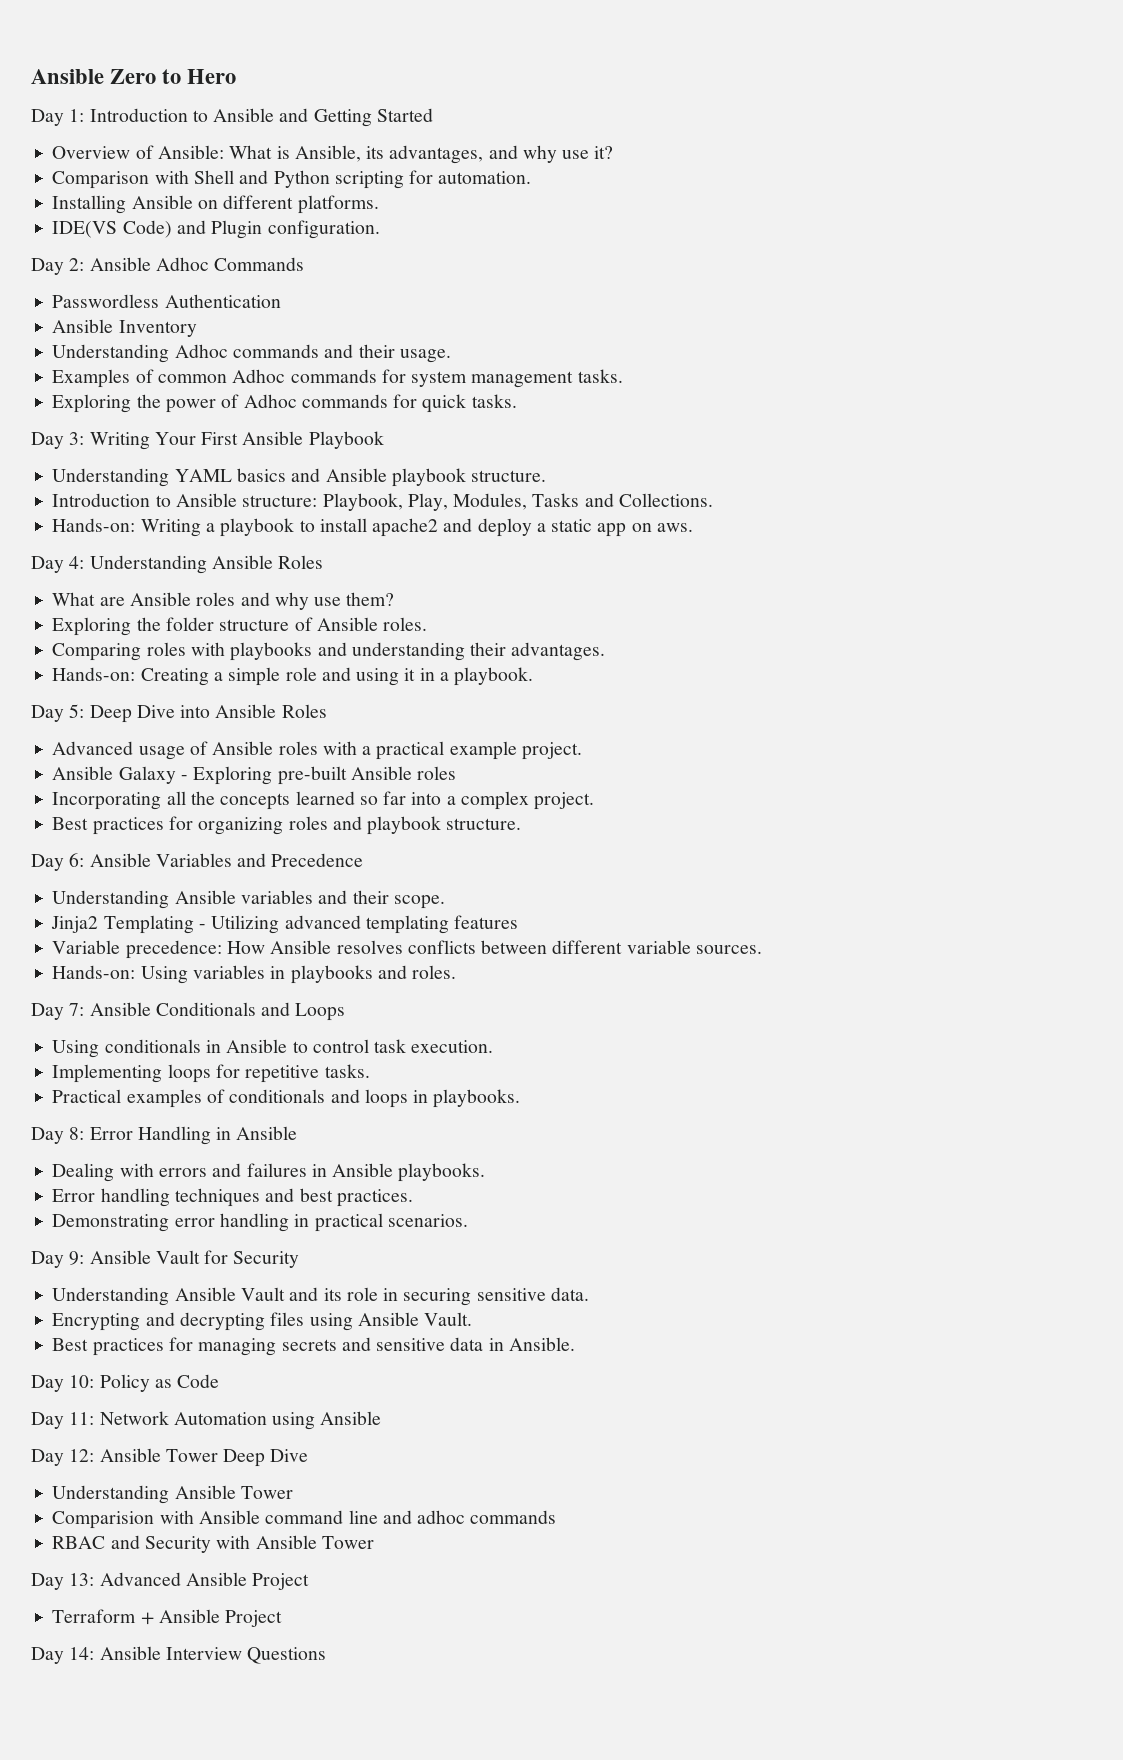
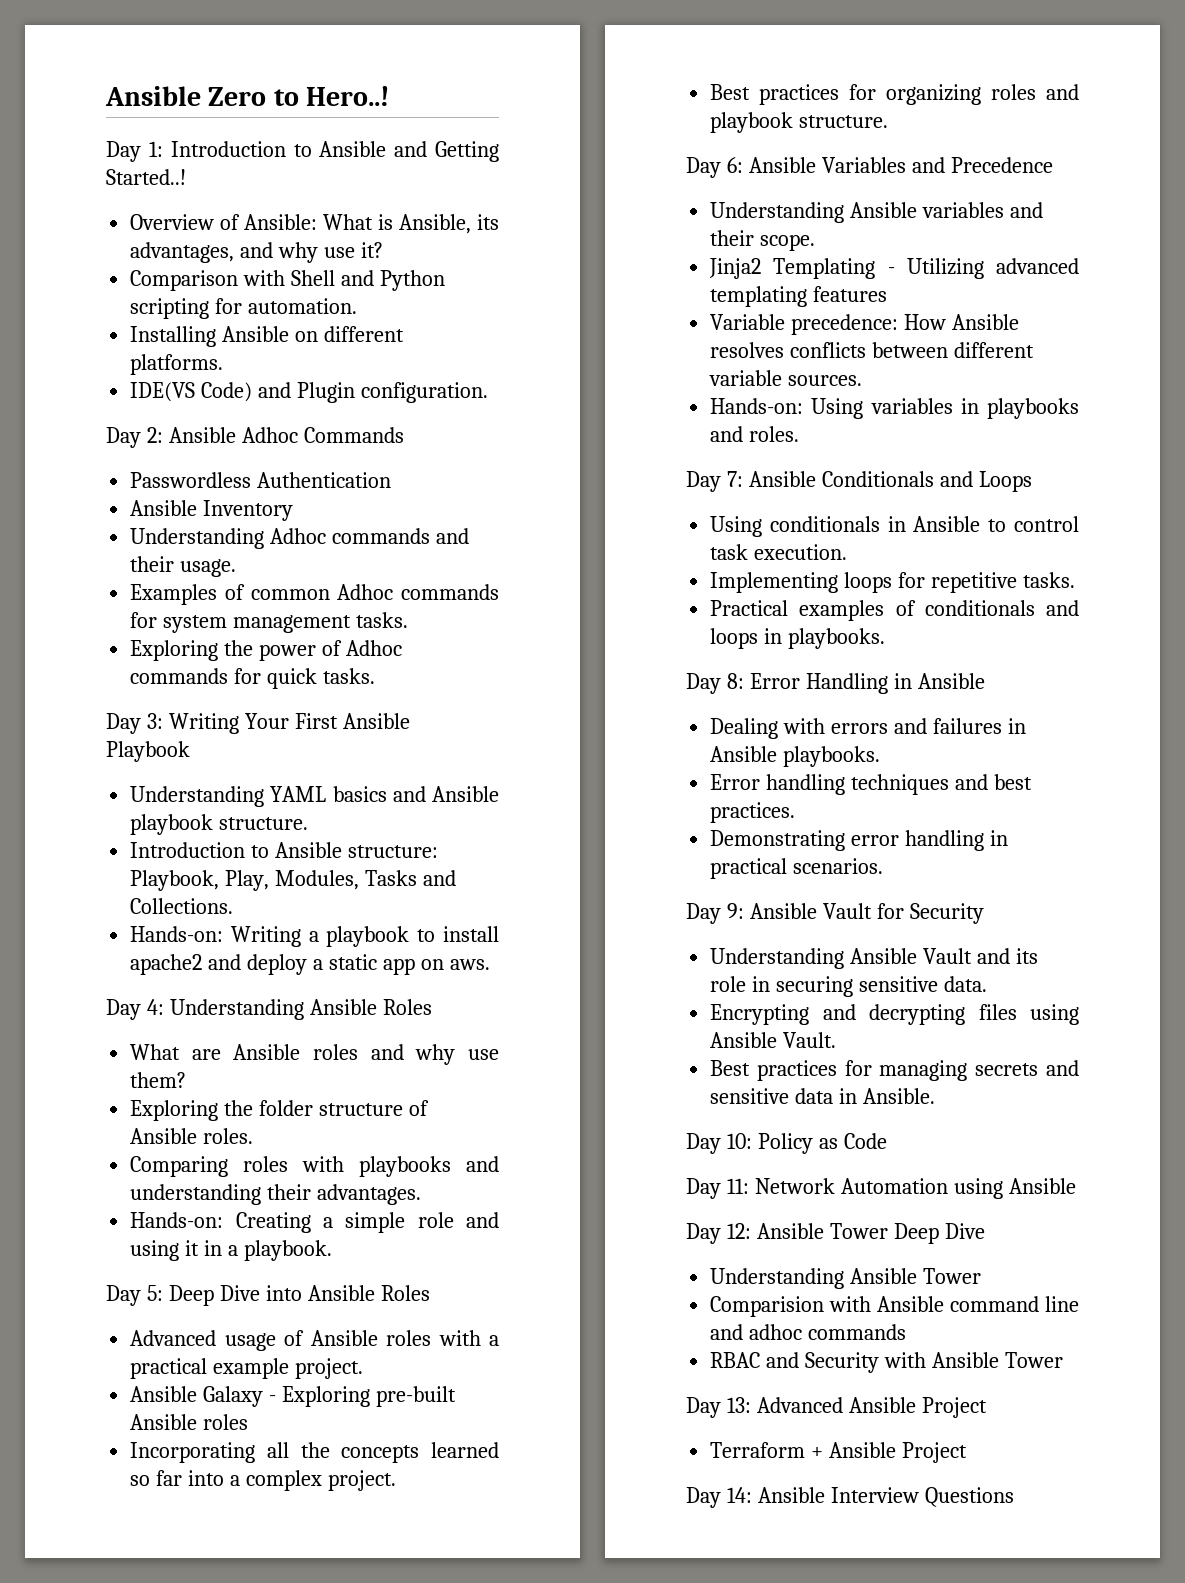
[187,69,237,84] Hero -> [306,86,390,106] Hero..!
[376,108,433,122] Started -> [106,169,186,185] Started..!

